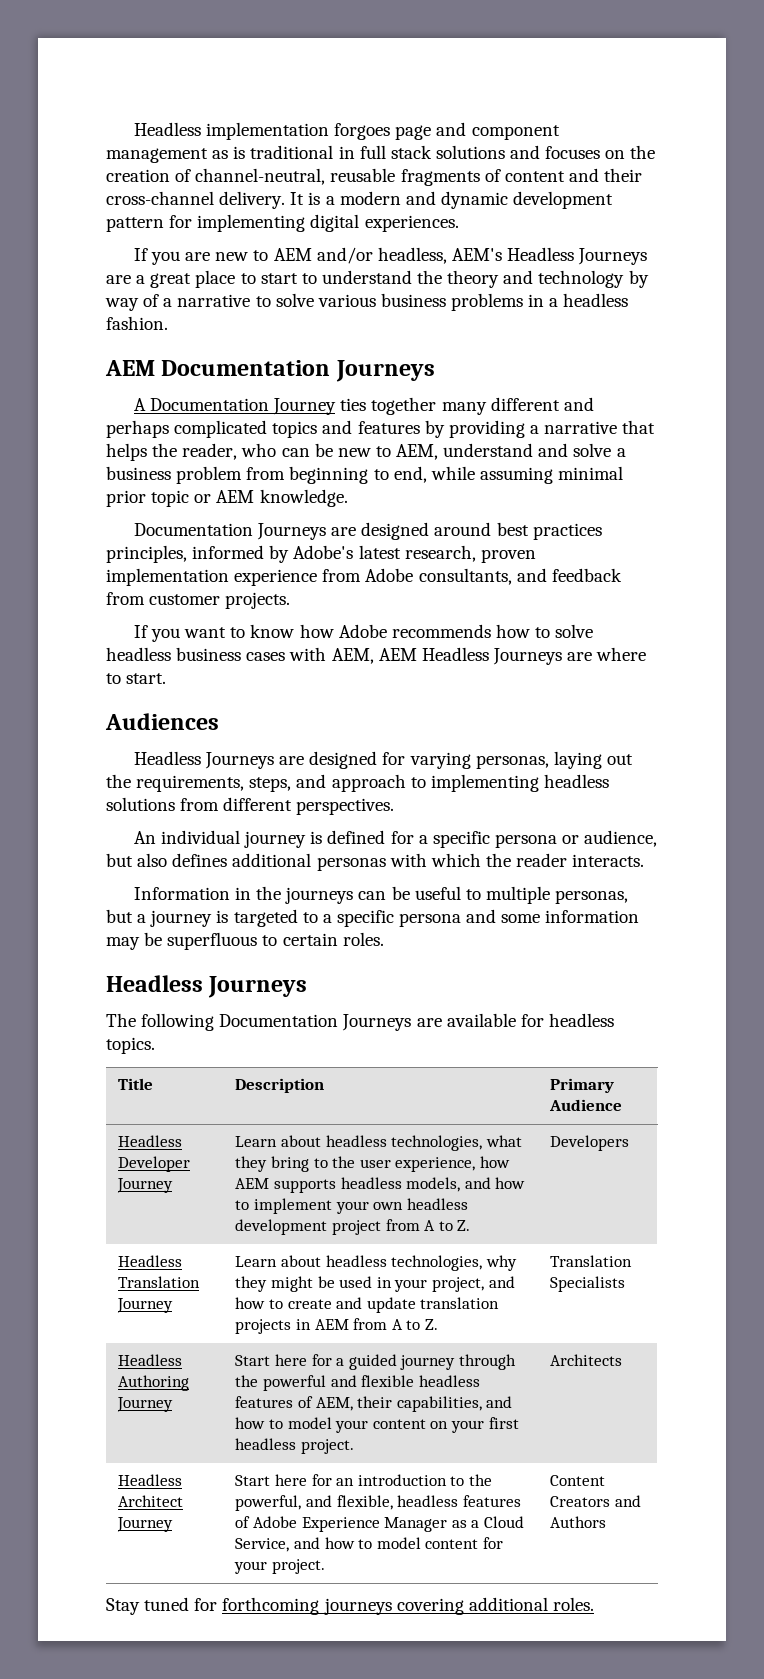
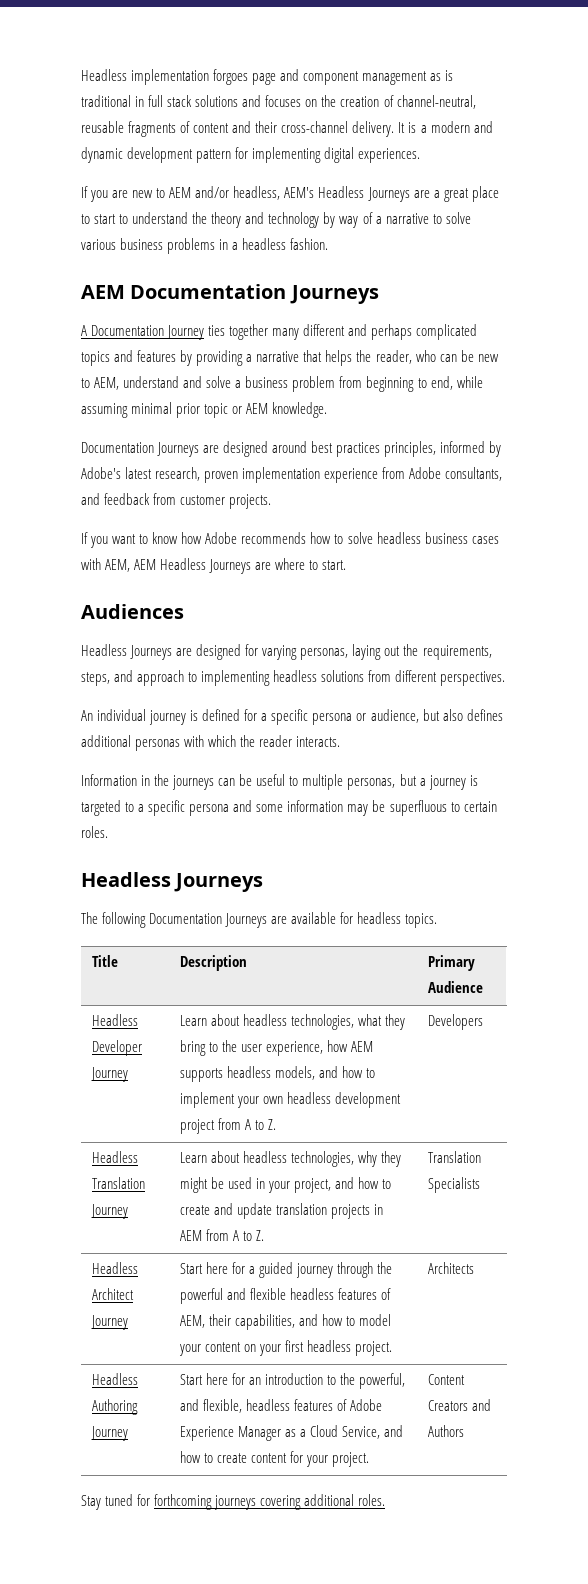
[118,1375,190,1391] Authoring -> [91,1288,134,1300] Architect
[118,1495,184,1507] Architect -> [91,1399,138,1415] Authoring
[376,1537,421,1549] model -> [216,1453,247,1463] create

